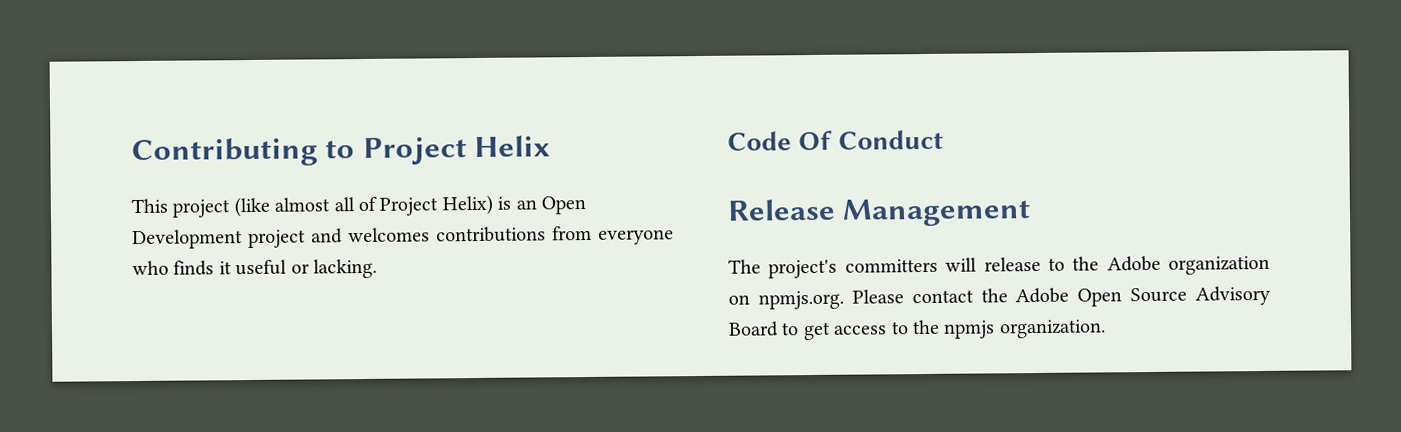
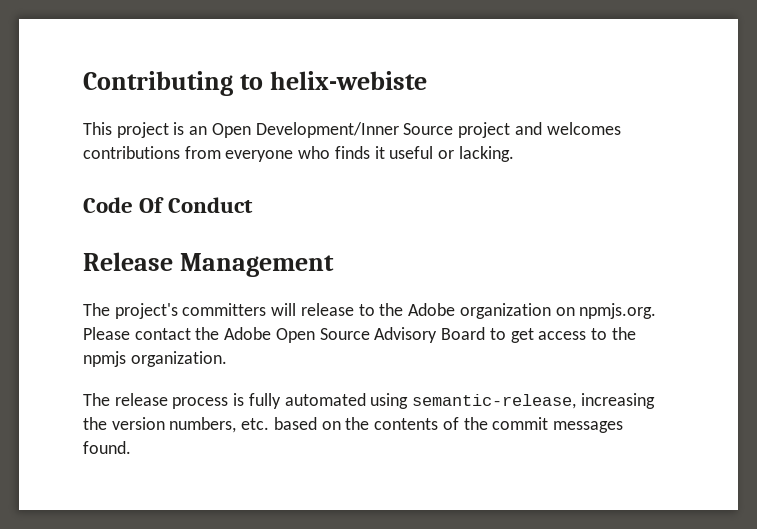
[362,135,552,166] Project Helix -> [270,71,428,90] helix-webiste
[233,194,493,218] (like almost all of Project Helix) -> (169, 130) none
[132,229,243,250] Development -> [255,122,454,138] Development/Inner Source
(1106, 329) none -> [83,393,655,409] [83,417,623,433] [83,441,131,454] // The release process is fully automated using semantic-release, increasing the version numbers, etc. based on the contents of the commit messages found.

